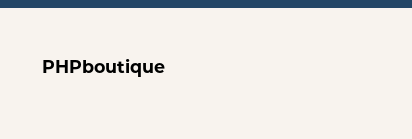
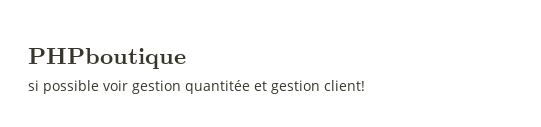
(165, 67) none -> [28,80,365,94] // si possible voir gestion quantitée et gestion client!

